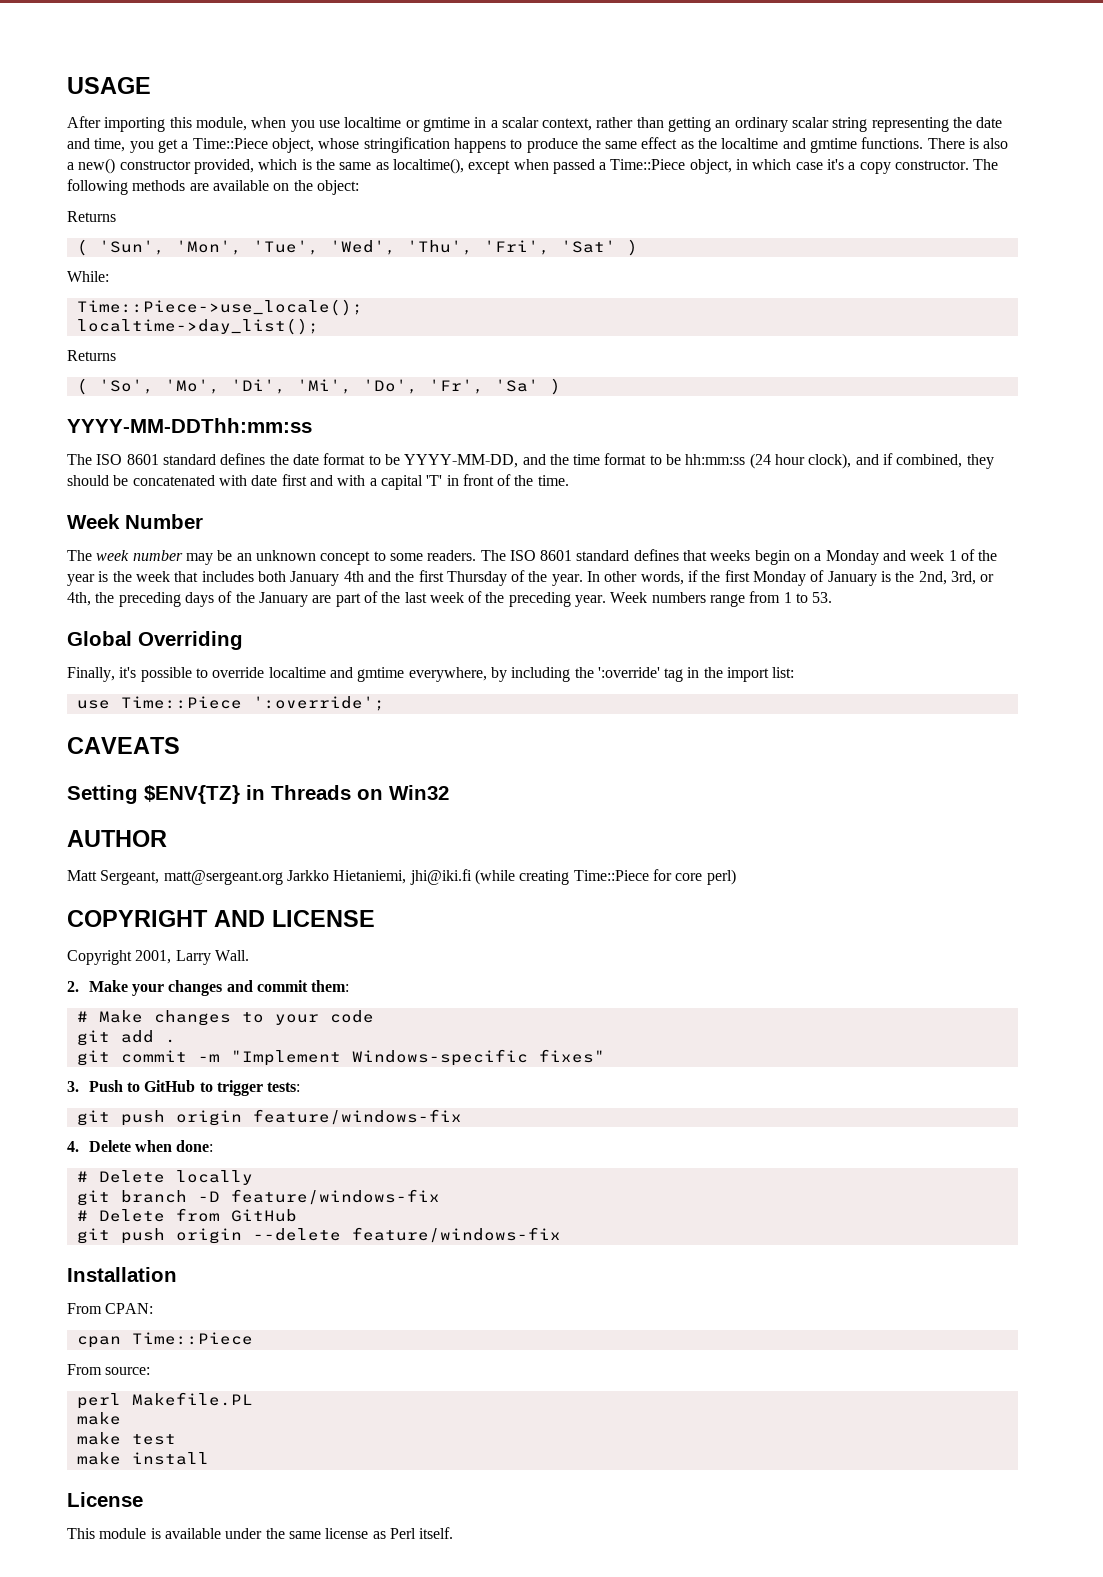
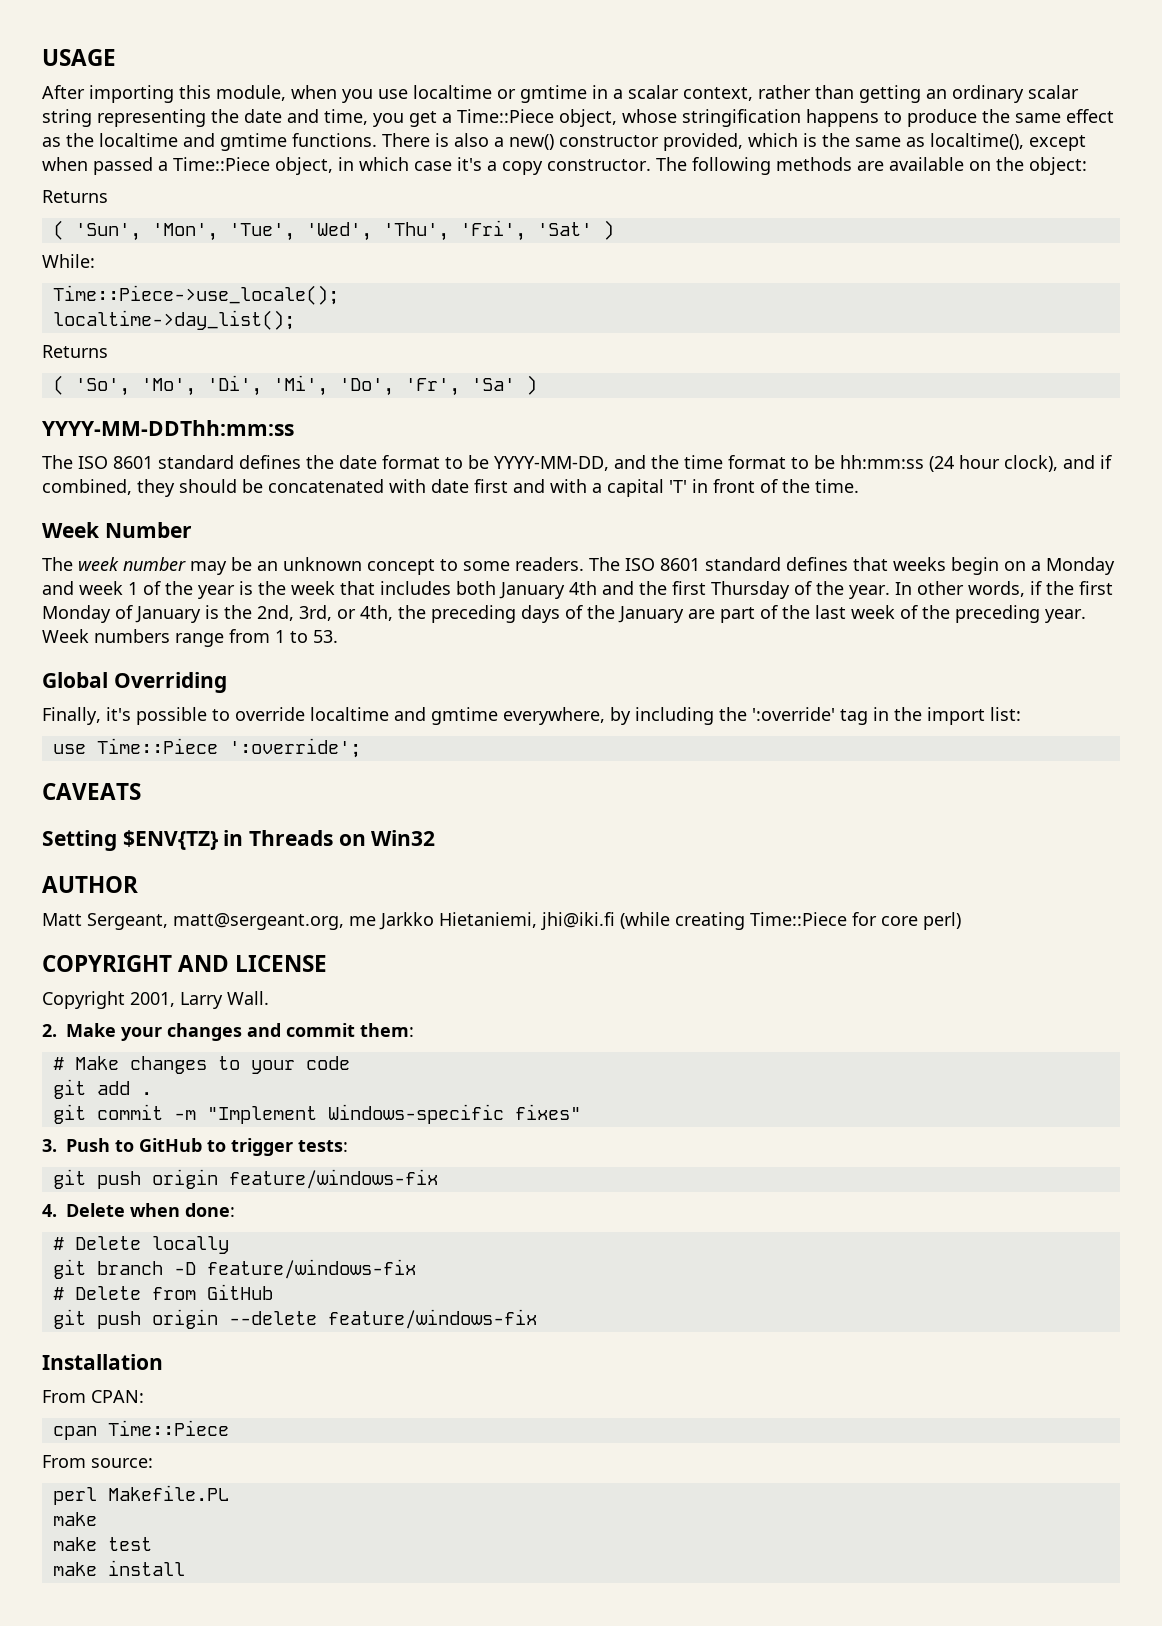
[163,870,283,885] matt@sergeant.org -> [173,913,376,930] matt@sergeant.org, me
[67,1492,143,1507] [67,1527,454,1539] // License // This module is available under the same license as Perl itself. -> (185, 1568) none

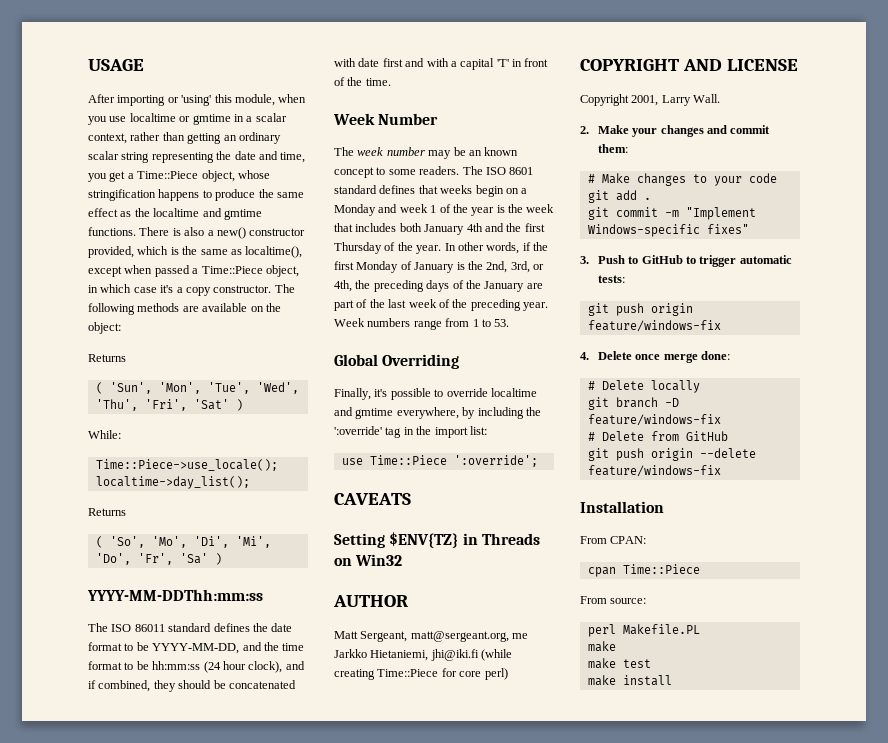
(174, 94) none -> [167,95,212,106] or 'using'
[113,456,153,469] 8601 -> [134,624,165,632] 86011
[283,557,362,571] unknown -> [484,147,519,156] known
(293, 1147) none -> [739,255,792,264] automatic
[130,1203,180,1217] when -> [635,353,698,363] once merge

